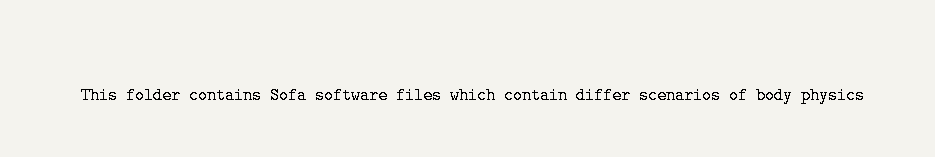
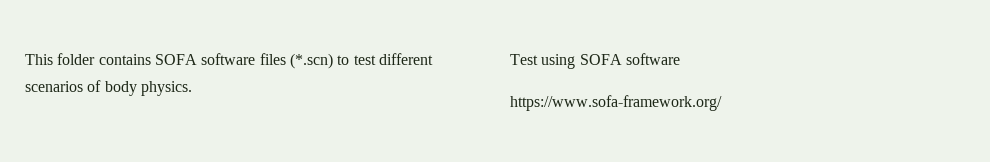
[270,87,307,104] Sofa -> [154,54,197,65] SOFA
[450,87,865,104] which contain differ scenarios of body physics -> [289,53,433,69] [25,80,192,96] [510,53,680,69] [510,95,722,111] (*.scn) to test different scenarios of body physics. // Test using SOFA software // https://www.sofa-framework.org/

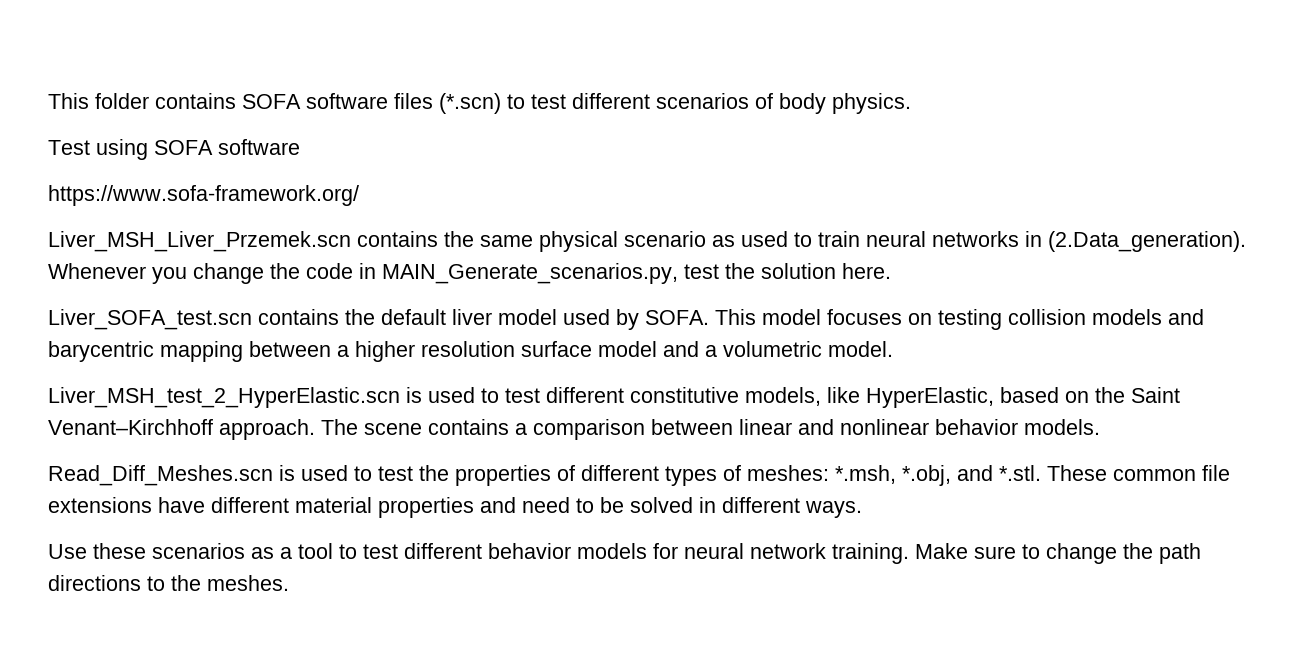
(722, 103) none -> [48,231,1246,252] [48,263,891,284] [48,309,1204,330] [48,341,893,362] [48,387,1180,408] [48,419,1100,440] [48,465,1230,486] [48,497,862,518] [48,543,1201,564] [48,575,289,591] // Liver_MSH_Liver_Przemek.scn contains the same physical scenario as used to train neural networks in (2.Data_generation). Whenever you change the code in MAIN_Generate_scenarios.py, test the solution here. // Liver_SOFA_test.scn contains the default liver model used by SOFA. This model focuses on testing collision models and barycentric mapping between a higher resolution surface model and a volumetric model. // Liver_MSH_test_2_HyperElastic.scn is used to test different constitutive models, like HyperElastic, based on the Saint Venant–Kirchhoff approach. The scene contains a comparison between linear and nonlinear behavior models. // Read_Diff_Meshes.scn is used to test the properties of different types of meshes: *.msh, *.obj, and *.stl. These common file extensions have different material properties and need to be solved in different ways. // Use these scenarios as a tool to test different behavior models for neural network training. Make sure to change the path directions to the meshes.

